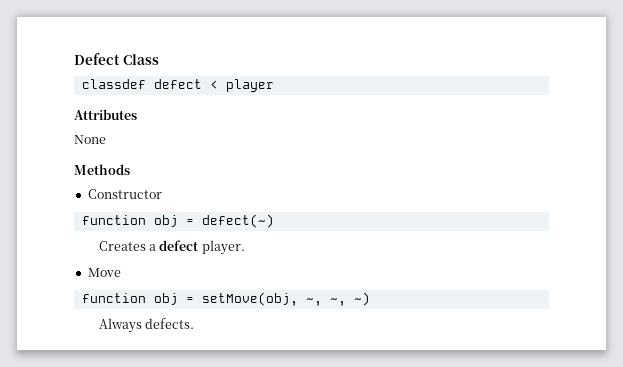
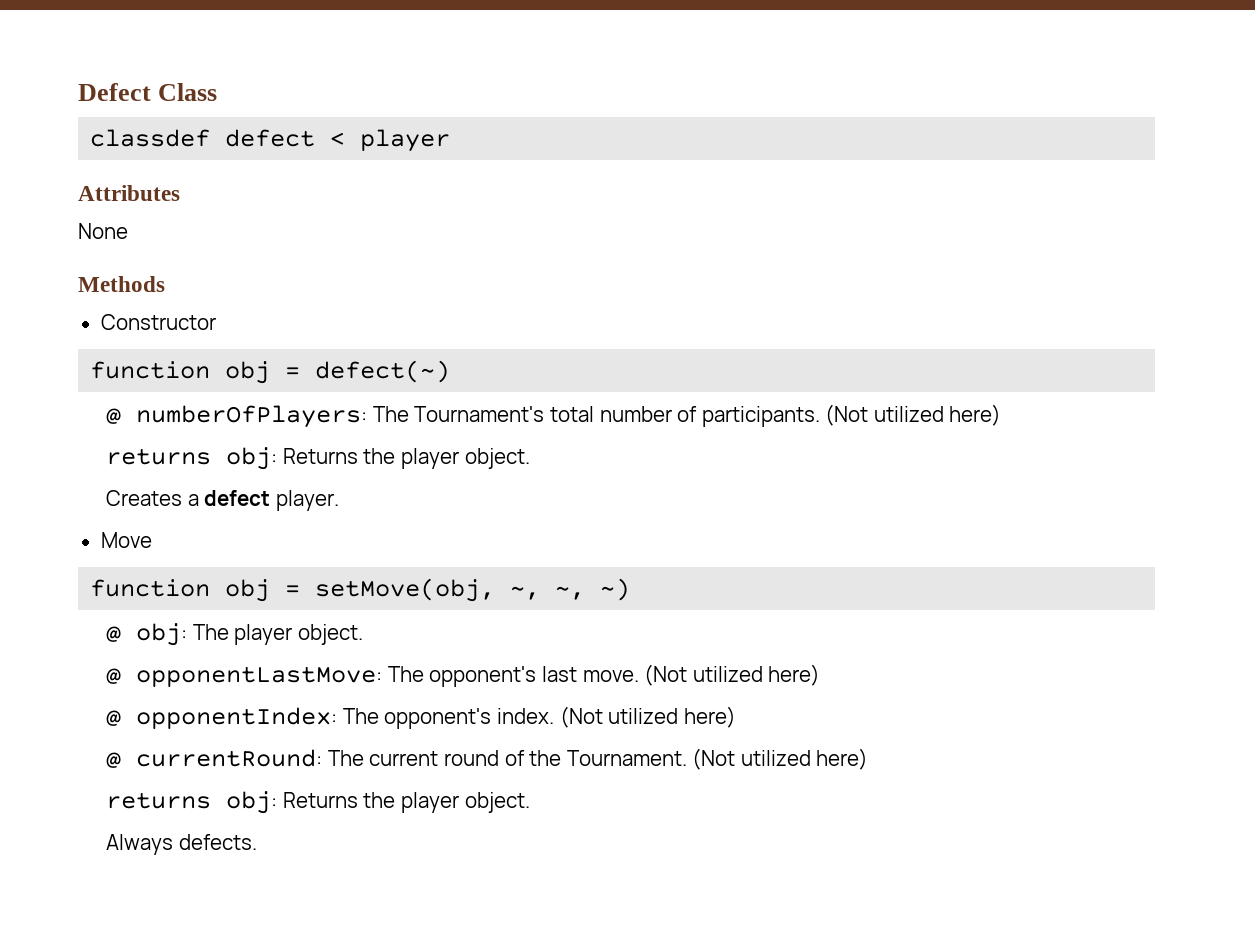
(274, 221) none -> [106,404,1002,428] [106,447,530,470] // @ numberOfPlayers: The Tournament's total number of participants. (Not utilized here) // returns obj: Returns the player object.
(370, 299) none -> [106,623,363,646] [106,664,821,687] [106,706,736,729] [106,748,869,770] [106,791,530,814] // @ obj: The player object. // @ opponentLastMove: The opponent's last move. (Not utilized here) // @ opponentIndex: The opponent's index. (Not utilized here) // @ currentRound: The current round of the Tournament. (Not utilized here) // returns obj: Returns the player object.

